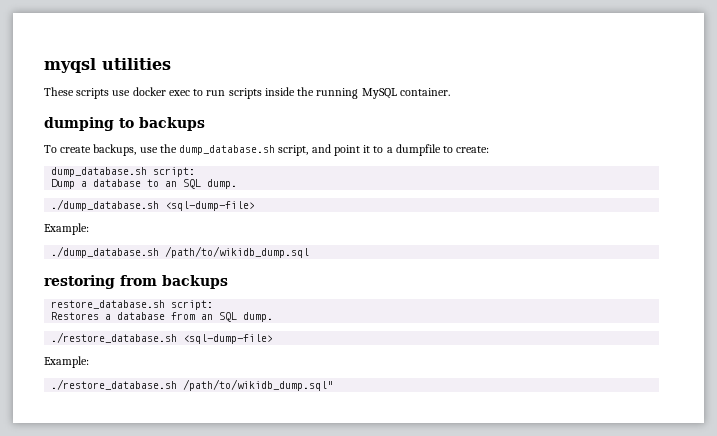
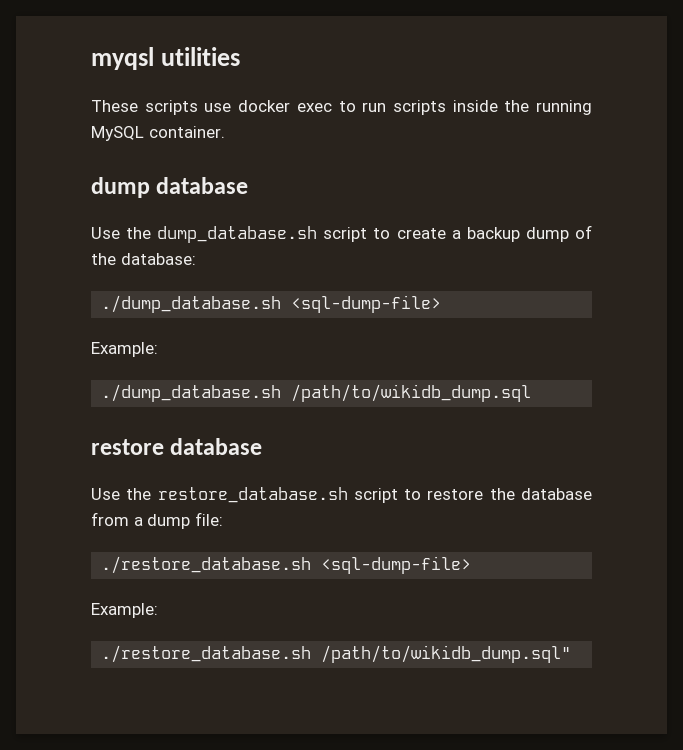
[44,117,205,131] [44,144,490,156] [51,167,196,177] [51,179,238,189] dumping to backups // To create backups, use the dump_database.sh script, and point it to a dumpfile to create: // dump_database.sh script: // Dump a database to an SQL dump. -> [91,177,249,198] [91,225,592,243] [91,253,196,265] dump database // Use the dump_database.sh script to create a backup dump of the database:
[44,275,228,289] [51,300,214,310] [51,312,274,322] restoring from backups // restore_database.sh script: // Restores a database from an SQL dump. -> [91,438,263,455] [91,487,592,503] [91,512,223,529] restore database // Use the restore_database.sh script to restore the database from a dump file:

